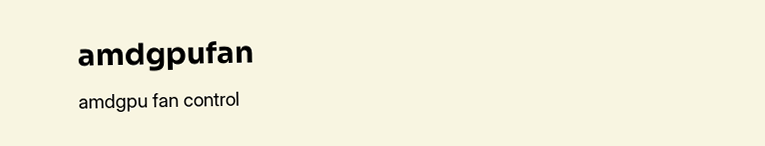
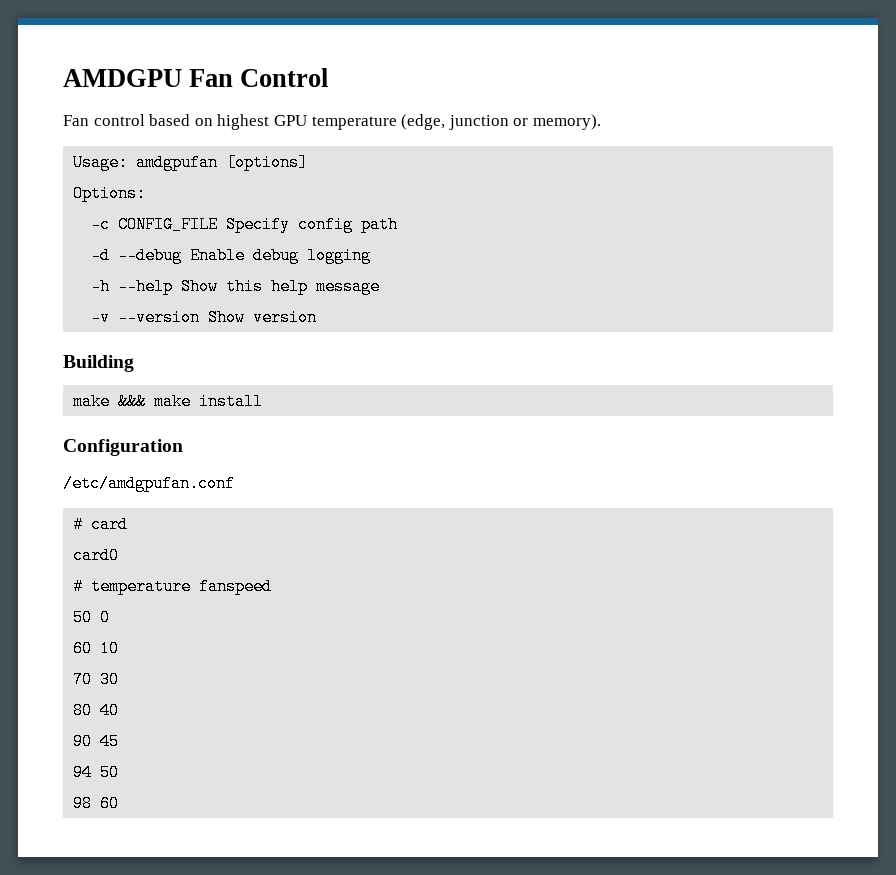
[77,40,254,73] [78,91,241,113] amdgpufan // amdgpu fan control -> [63,68,329,87] [63,114,601,130] [73,154,309,171] [73,185,147,202] [91,216,399,233] [91,247,372,264] [91,278,381,295] [91,309,318,326] [63,355,134,372] [73,393,264,410] [63,439,183,456] [63,475,235,492] [73,516,129,533] [73,547,120,564] [73,578,273,595] [73,609,111,626] [73,640,120,657] [73,671,120,688] [73,702,120,719] [73,733,120,750] [73,764,120,781] [73,795,120,812] AMDGPU Fan Control // Fan control based on highest GPU temperature (edge, junction or memory). // Usage: amdgpufan [options] // Options: // -c CONFIG_FILE Specify config path // -d --debug Enable debug logging // -h --help Show this help message // -v --version Show version // Building // make &&& make install // Configuration // /etc/amdgpufan.conf // # card // card0 // # temperature fanspeed // 50 0 // 60 10 // 70 30 // 80 40 // 90 45 // 94 50 // 98 60

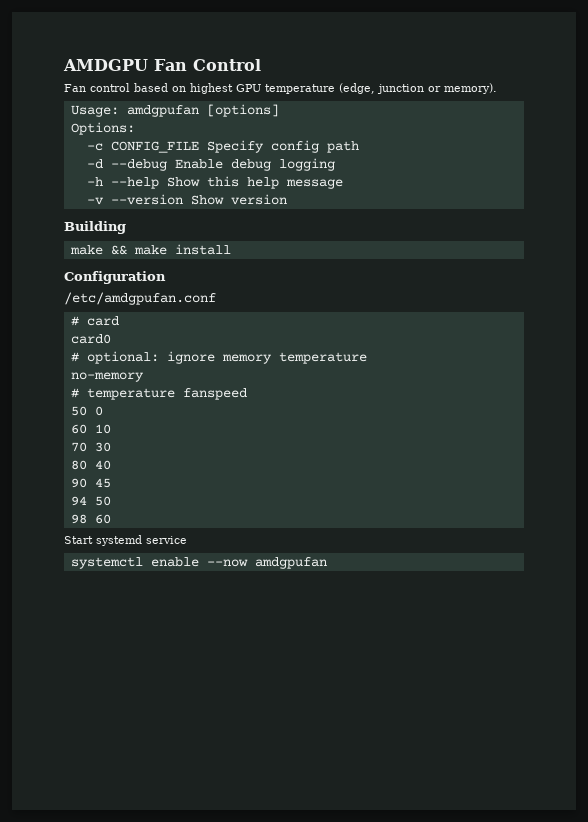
[118,393,147,410] &&& -> [110,245,127,255] &&
(120, 555) none -> [70,351,367,364] [70,372,144,382] // # optional: ignore memory temperature // no-memory
(120, 803) none -> [64,535,187,546] [70,557,327,569] // Start systemd service // systemctl enable --now amdgpufan

